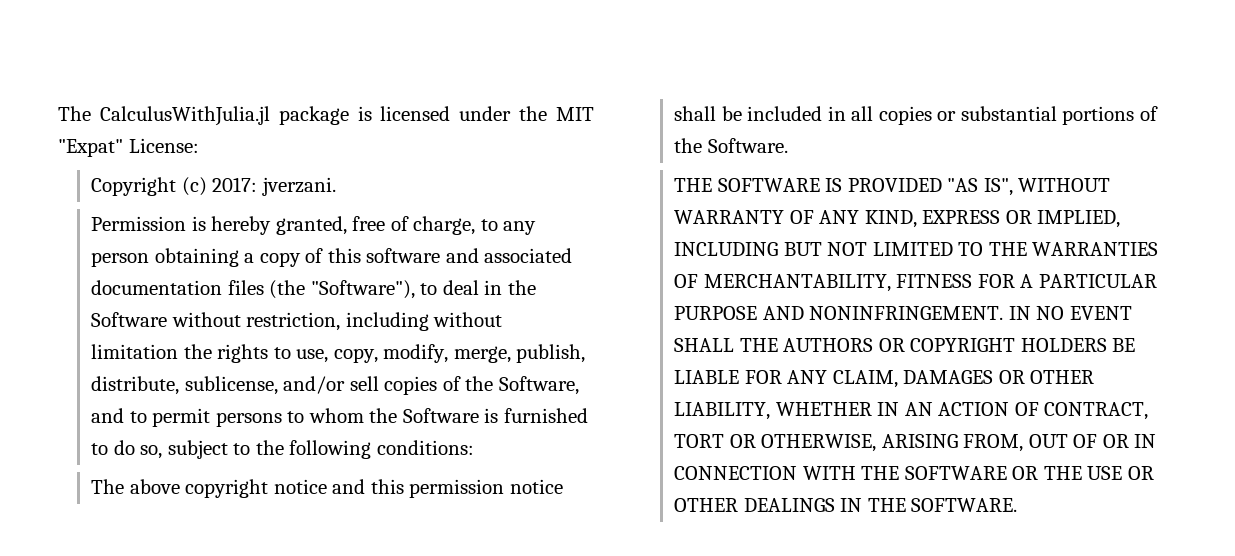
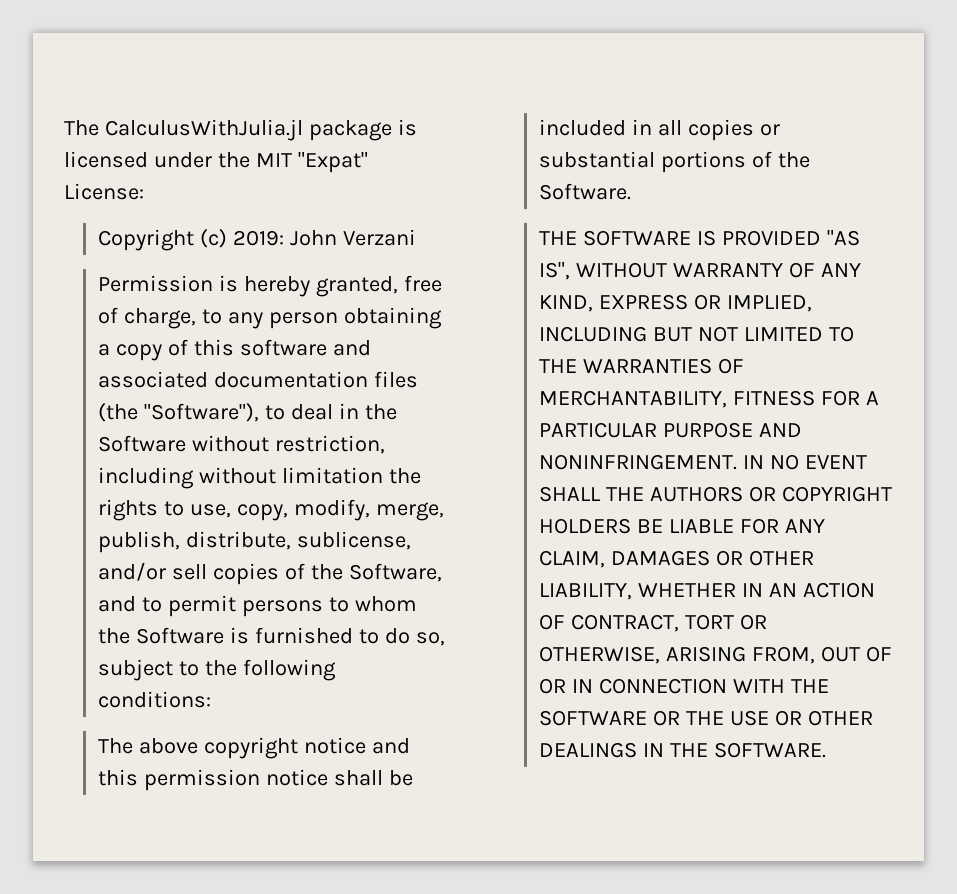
[212,177,336,196] 2017: jverzani. -> [232,229,416,246] 2019: John Verzani

